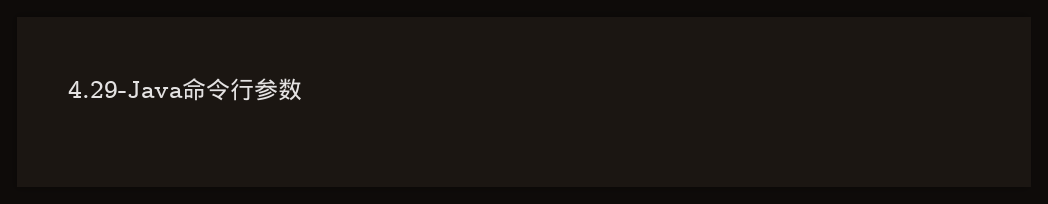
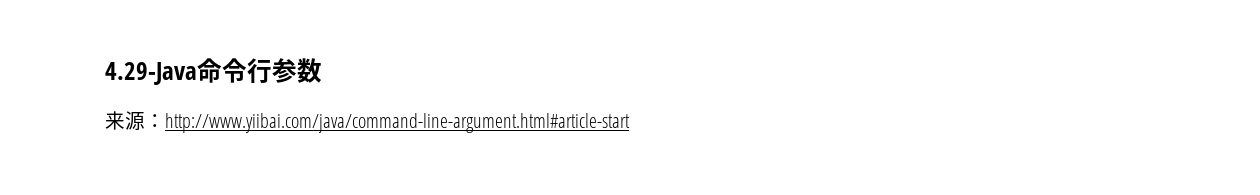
(302, 89) none -> [105,111,630,133] // 来源：http://www.yiibai.com/java/command-line-argument.html#article-start

